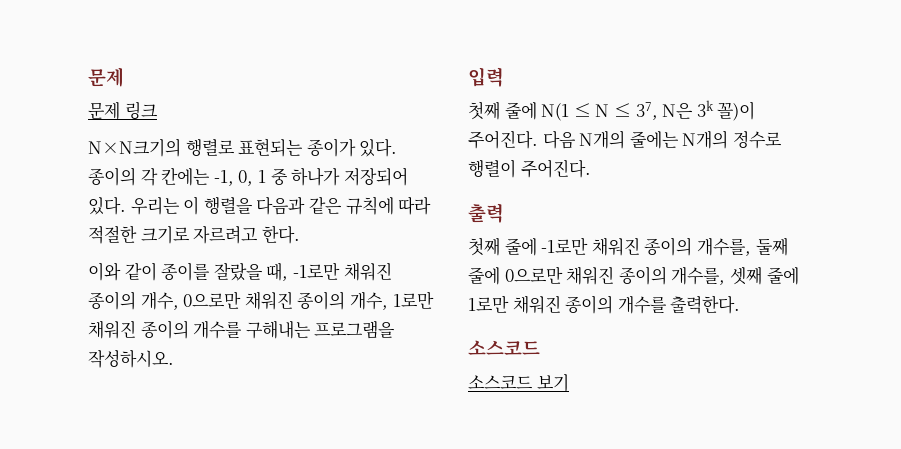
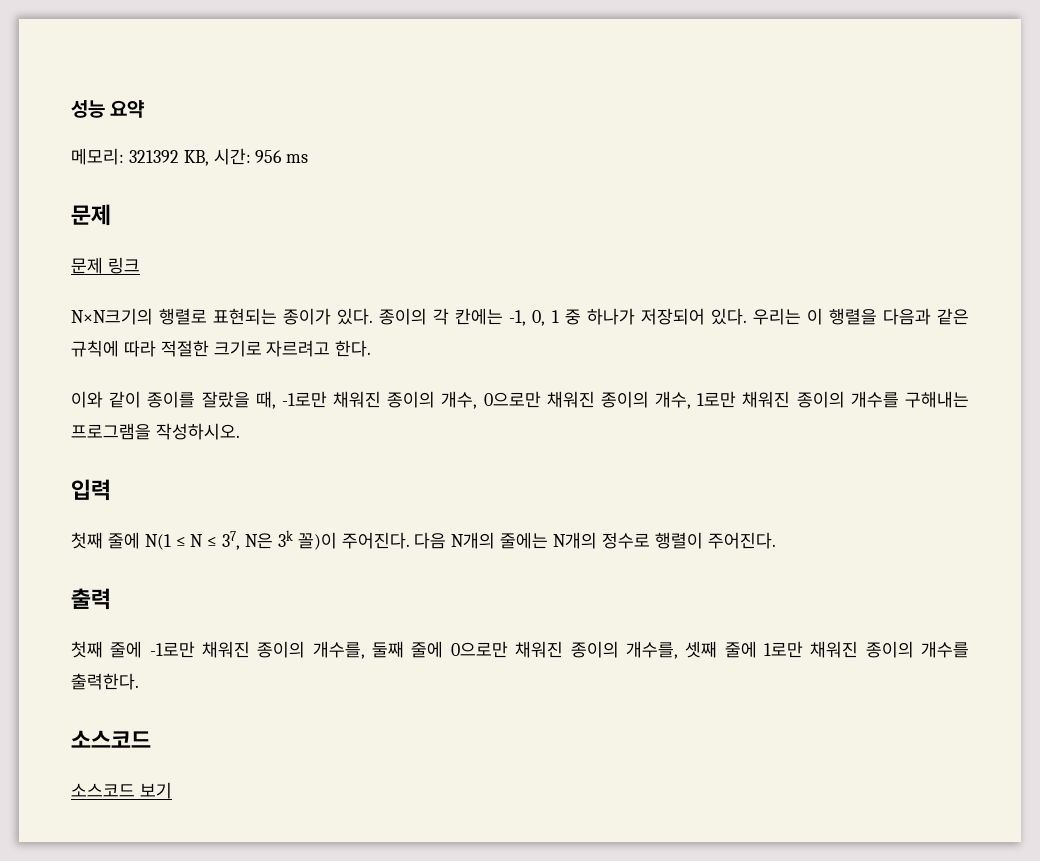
(88, 77) none -> [71,100,145,118] [71,148,309,166] 성능 요약 // 메모리: 321392 KB, 시간: 956 ms //

